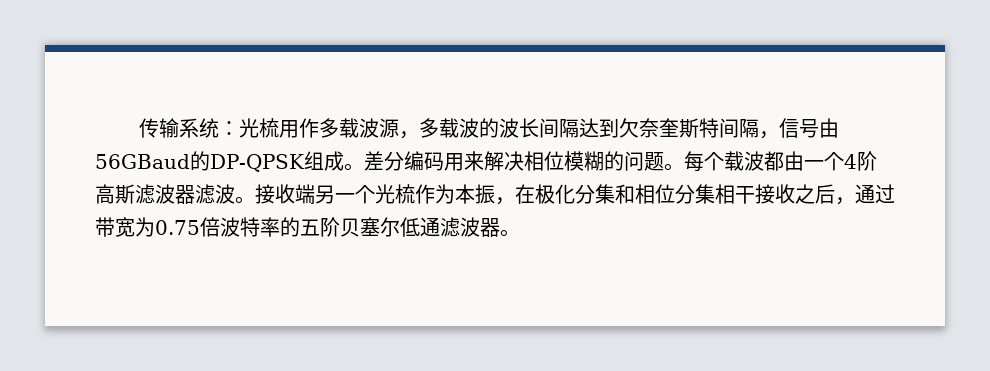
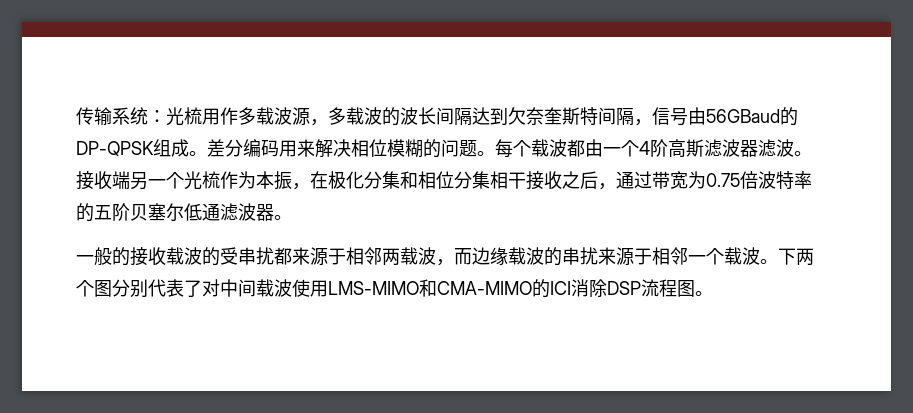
(520, 233) none -> [76,247,814,266] [76,279,713,298] // 一般的接收载波的受串扰都来源于相邻两载波，而边缘载波的串扰来源于相邻一个载波。下两个图分别代表了对中间载波使用LMS-MIMO和CMA-MIMO的ICI消除DSP流程图。

